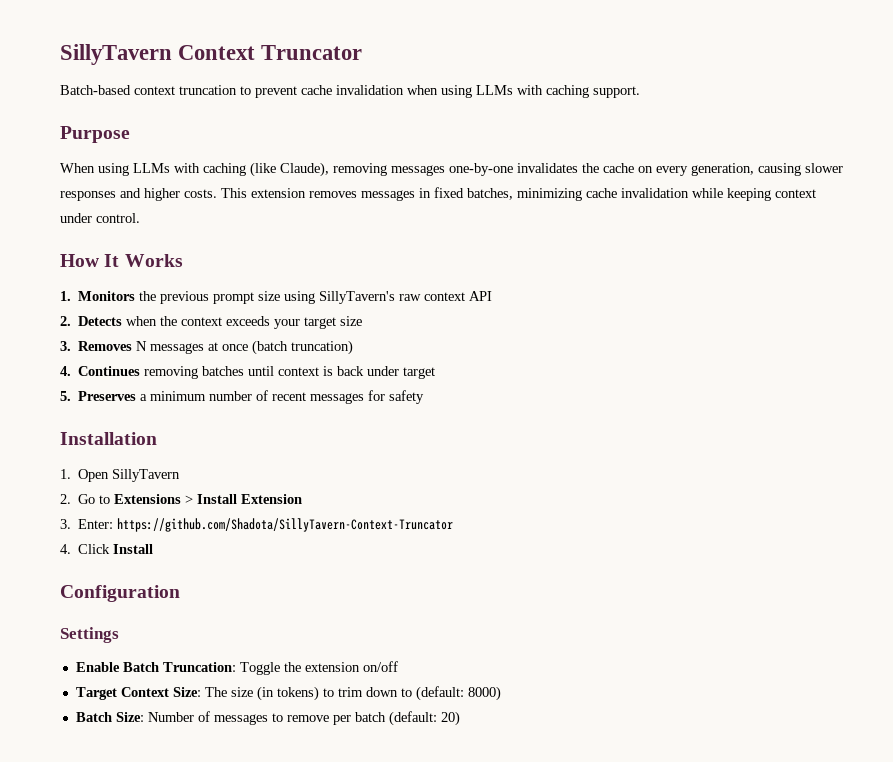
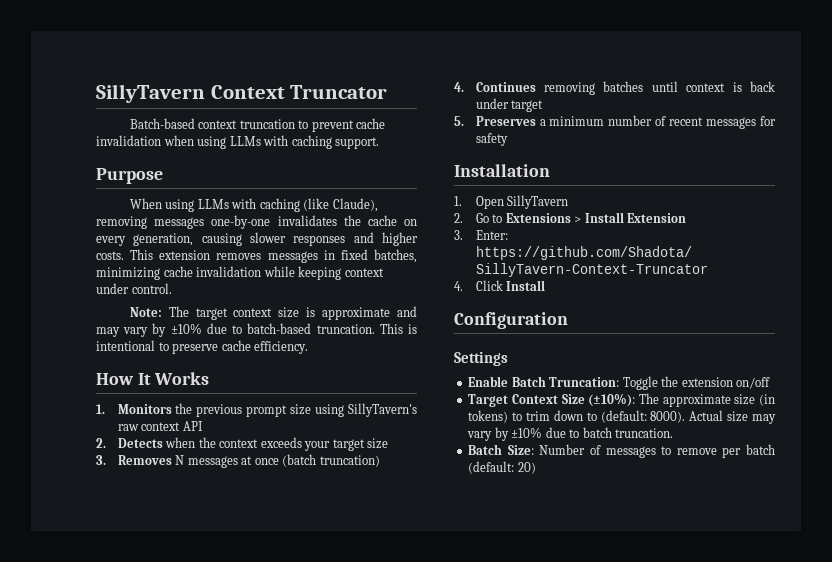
(140, 218) none -> [129,306,418,320] [96,323,417,337] [96,340,309,354] // Note: The target context size is approximate and may vary by ±10% due to batch-based truncation. This is intentional to preserve cache efficiency.
[172,687,227,697] Size: The -> [561,393,731,407] Size (±10%): The approximate
[467,686,501,701] 8000) -> [650,410,776,424] [467,427,674,441] 8000). Actual size may vary by ±10% due to batch truncation.

